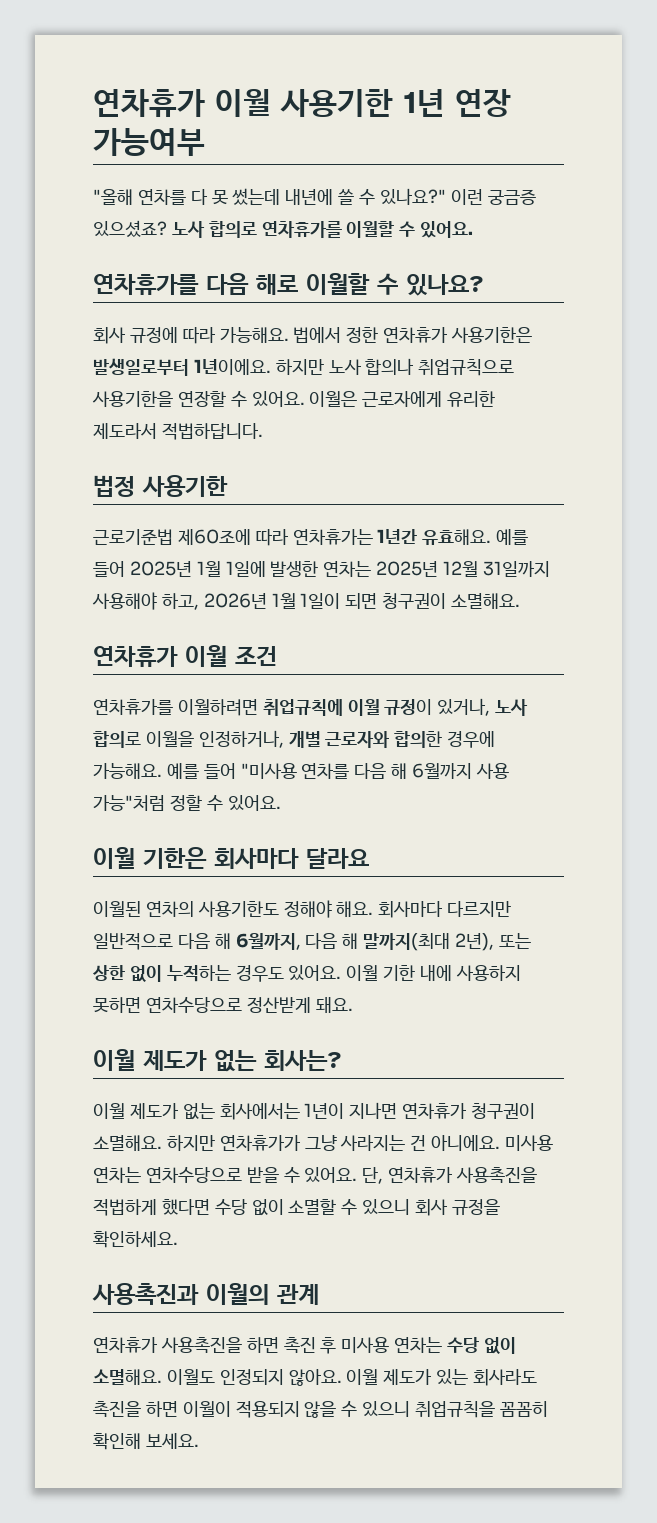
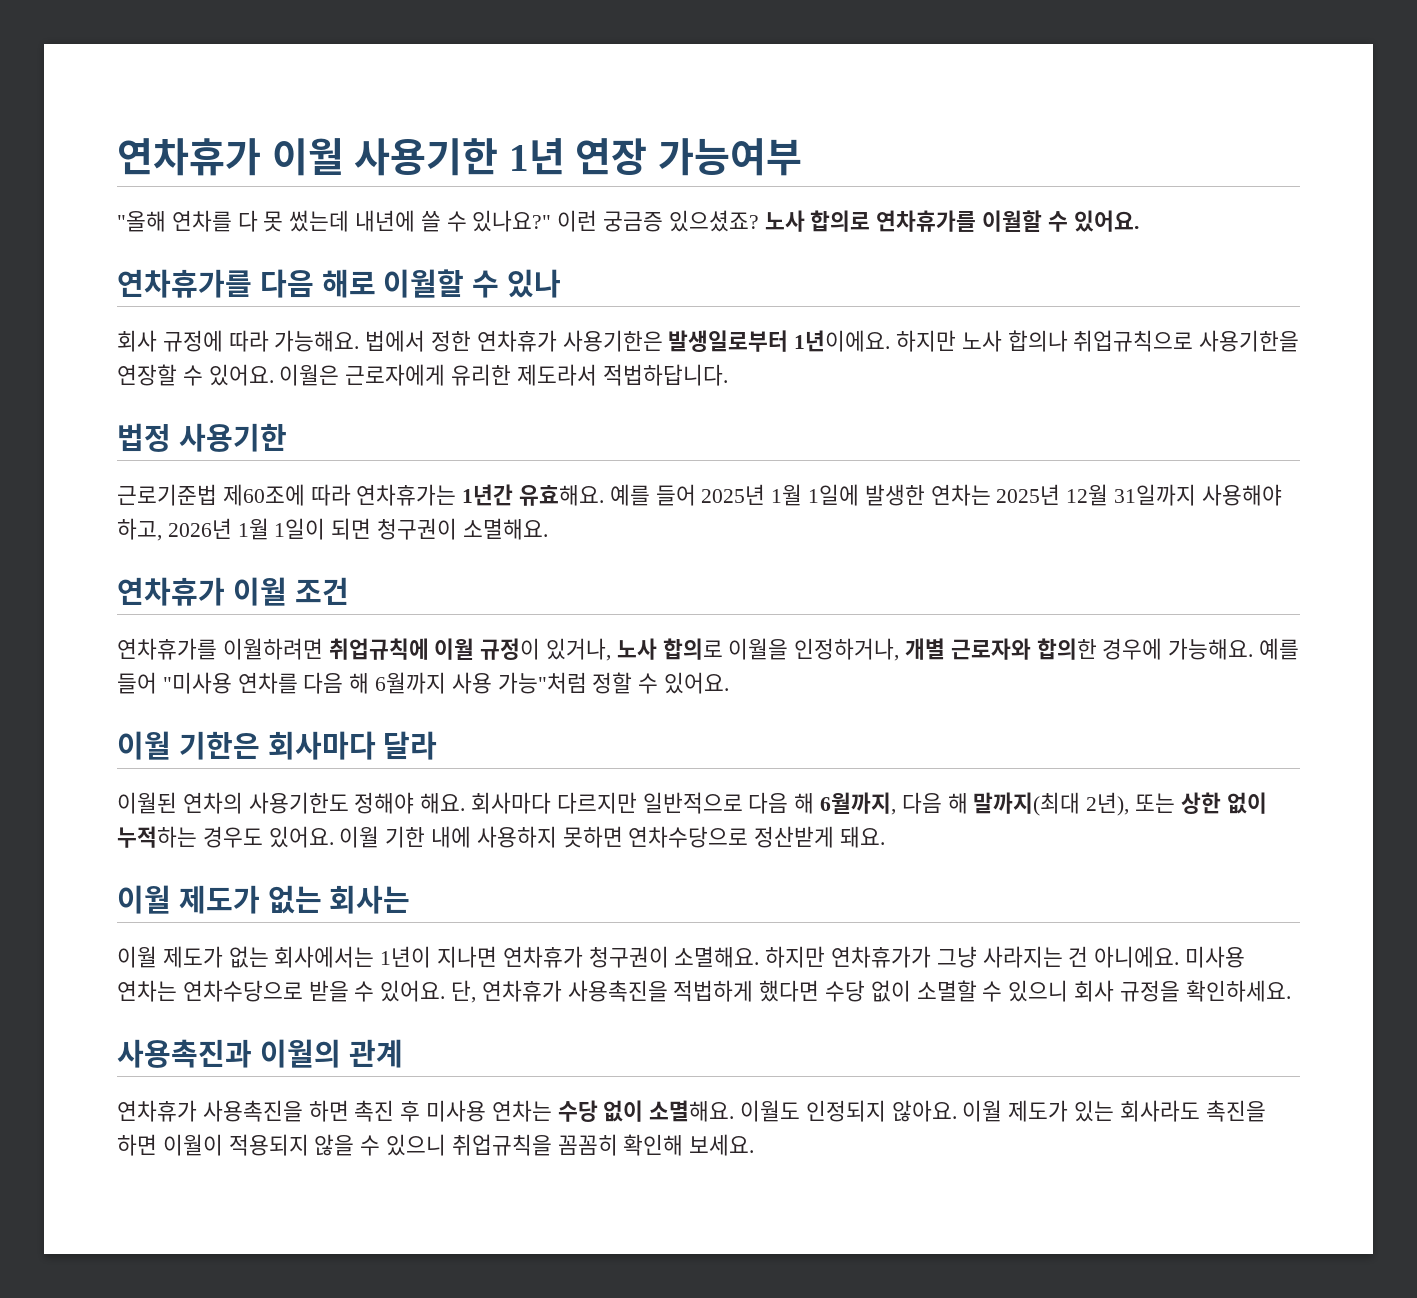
[406,274,484,296] 있나요? -> [507,269,562,298] 있나
[306,848,369,869] 달라요 -> [383,731,438,760] 달라
[264,1050,342,1071] 회사는? -> [329,885,411,914] 회사는

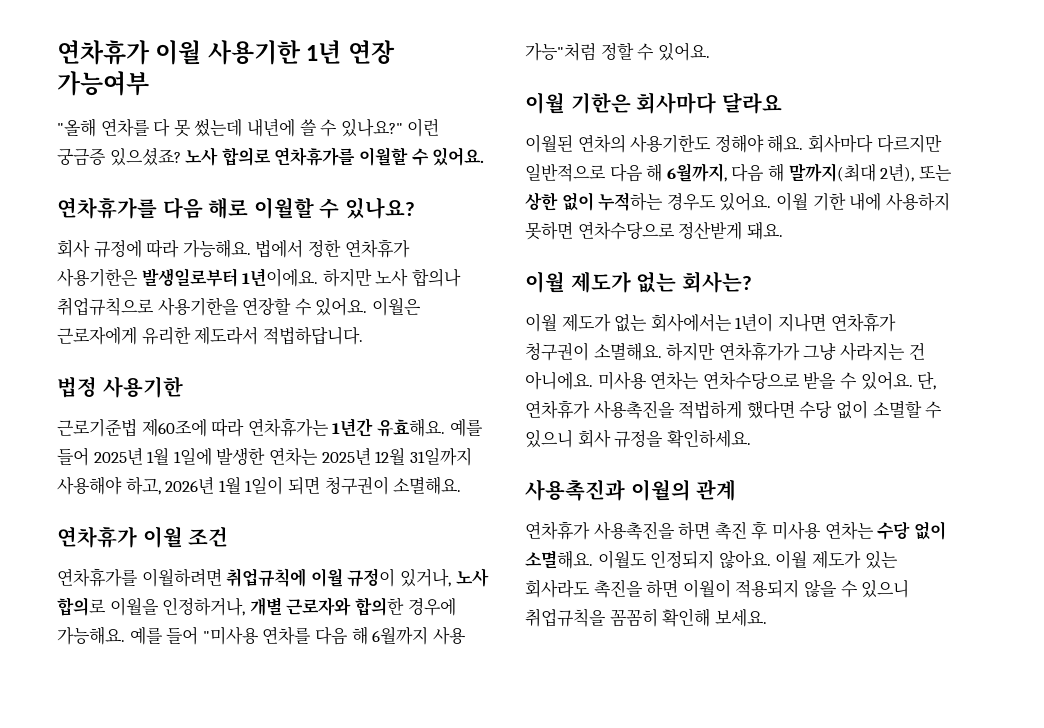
[507,269,562,298] 있나 -> [344,197,415,219] 있나요?
[383,731,438,760] 달라 -> [721,92,782,114] 달라요
[329,885,411,914] 회사는 -> [681,271,752,293] 회사는?

